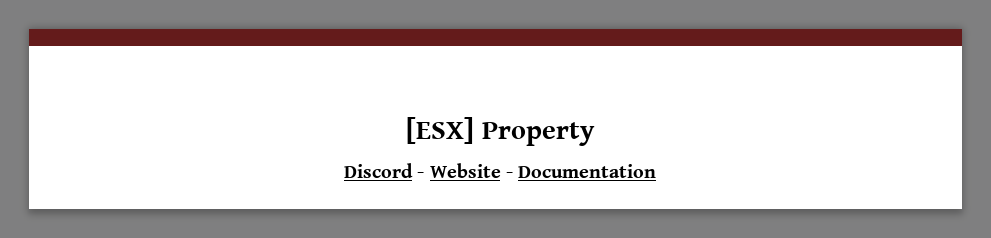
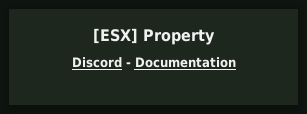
[429,163,513,178] Website - -> (131, 64) none

